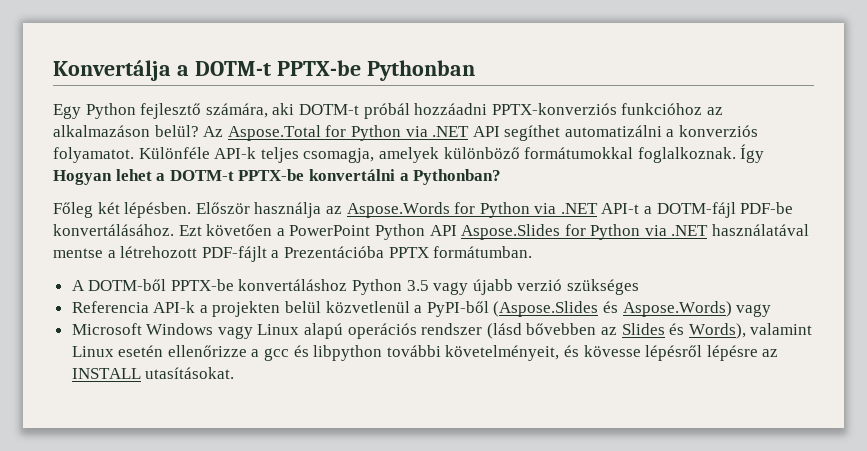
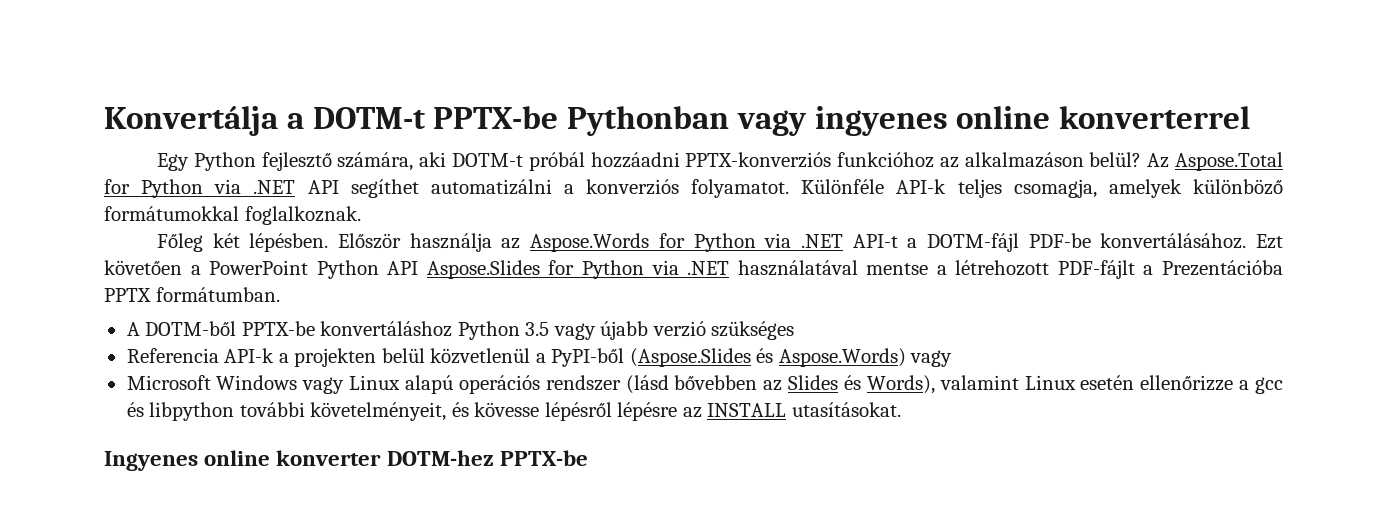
(475, 70) none -> [736,106,1251,136] vagy ingyenes online konverterrel
[740,144,765,163] [53,169,502,185] Így Hogyan lehet a DOTM-t PPTX-be konvertálni a Pythonban? -> (361, 215) none
(235, 373) none -> [104,450,588,471] // Ingyenes online konverter DOTM-hez PPTX-be

